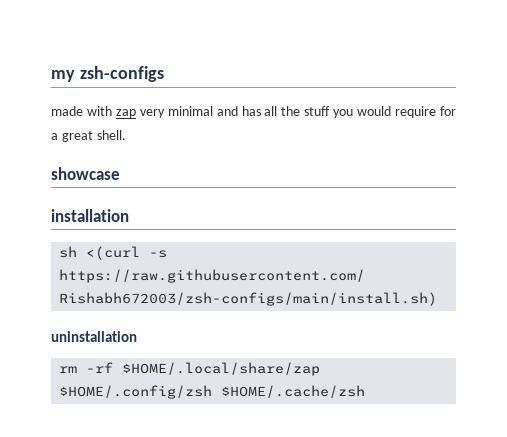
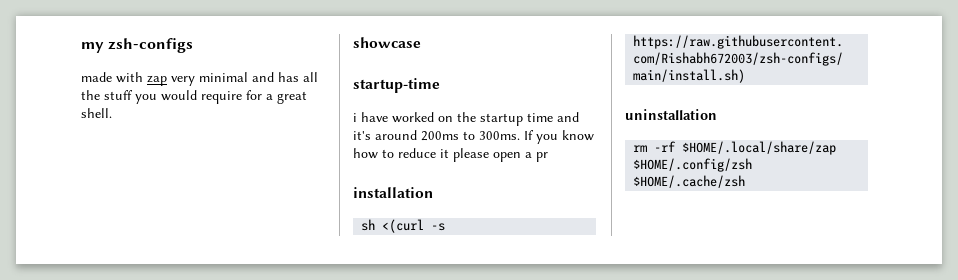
(120, 173) none -> [353,78,440,93] [353,112,579,126] [353,130,594,144] [353,148,548,162] // startup-time // i have worked on the startup time and it's around 200ms to 300ms. If you know how to reduce it please open a pr

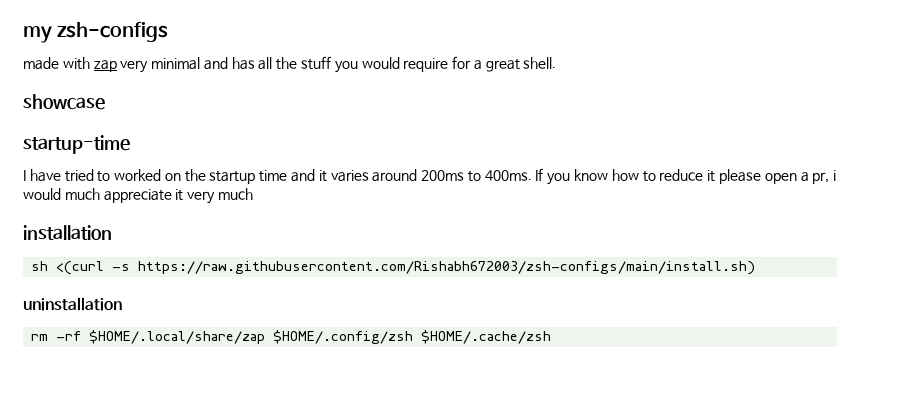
[353,112,388,122] i have -> [23,169,111,182] I have tried to
[353,131,371,140] it's -> [318,170,369,182] it varies
[479,131,520,140] 300ms. -> [484,170,532,181] 400ms.
[536,152,548,162] pr -> [812,170,837,184] [23,188,253,204] pr, i would much appreciate it very much

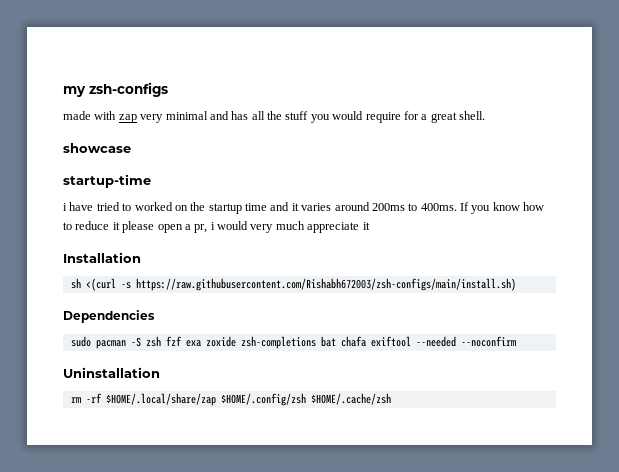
[23,170,26,181] I -> [63,203,67,211] i
(61, 194) none -> [250,224,274,233] very
[187,188,253,204] [23,225,112,240] very much // installation -> [63,252,141,263] // Installation
[23,297,122,311] uninstallation -> [63,310,155,323] [70,336,516,349] [63,367,160,378] Dependencies // sudo pacman -S zsh fzf exa zoxide zsh-completions bat chafa exiftool --needed --noconfirm // Uninstallation

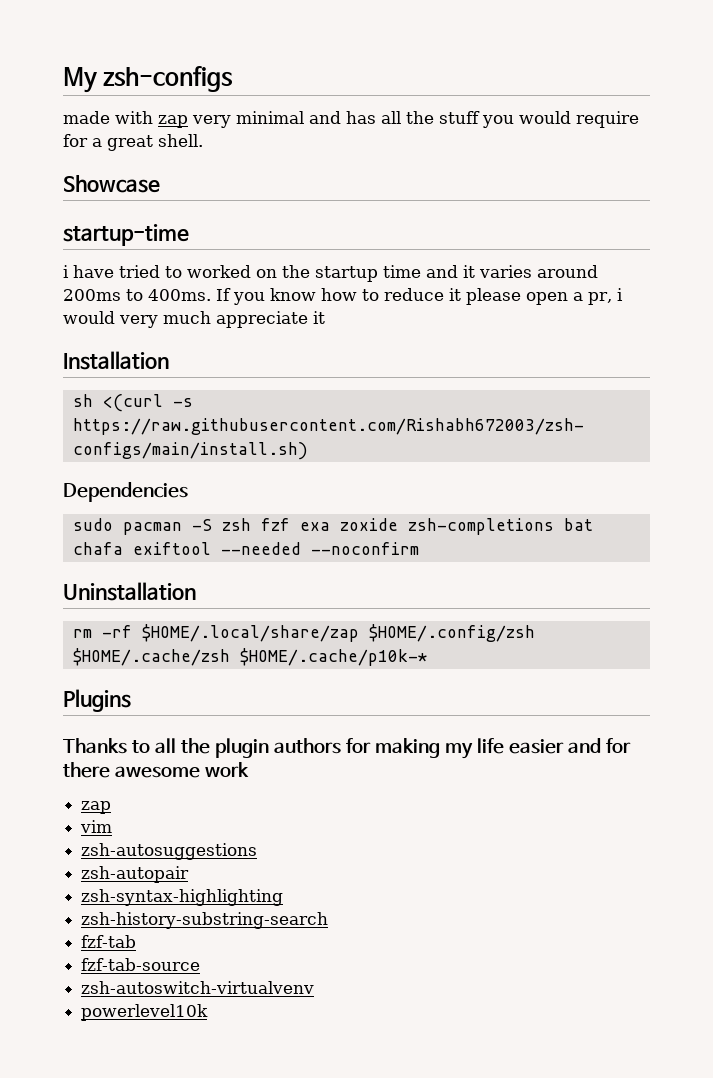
[63,86,86,97] my -> [63,67,97,93] My
[63,143,131,153] showcase -> [63,175,160,193] Showcase
(391, 399) none -> [239,648,427,666] [63,689,131,712] [63,738,631,759] [63,762,249,778] [81,801,112,814] [80,820,113,833] [81,843,258,860] [81,866,190,883] [81,889,284,906] [81,912,329,929] [81,935,137,948] [81,958,201,971] [81,981,315,994] [81,1004,209,1021] $HOME/.cache/p10k-* // Plugins // Thanks to all the plugin authors for making my life easier and for there awesome work // zap // vim // zsh-autosuggestions // zsh-autopair // zsh-syntax-highlighting // zsh-history-substring-search // fzf-tab // fzf-tab-source // zsh-autoswitch-virtualvenv // powerlevel10k

